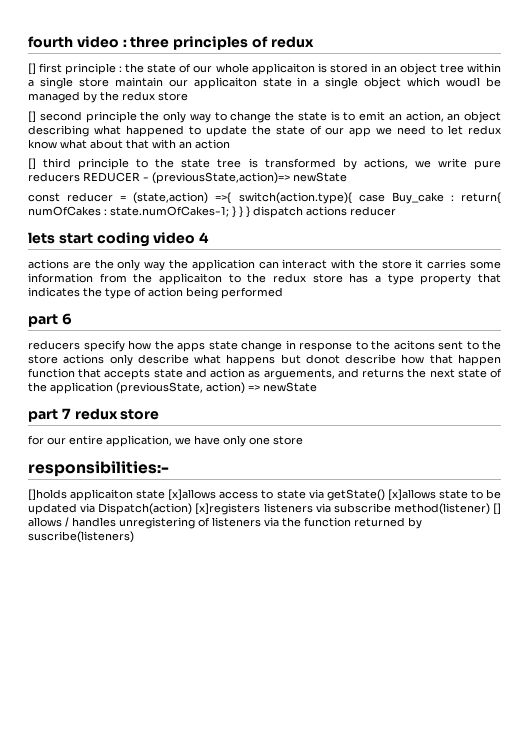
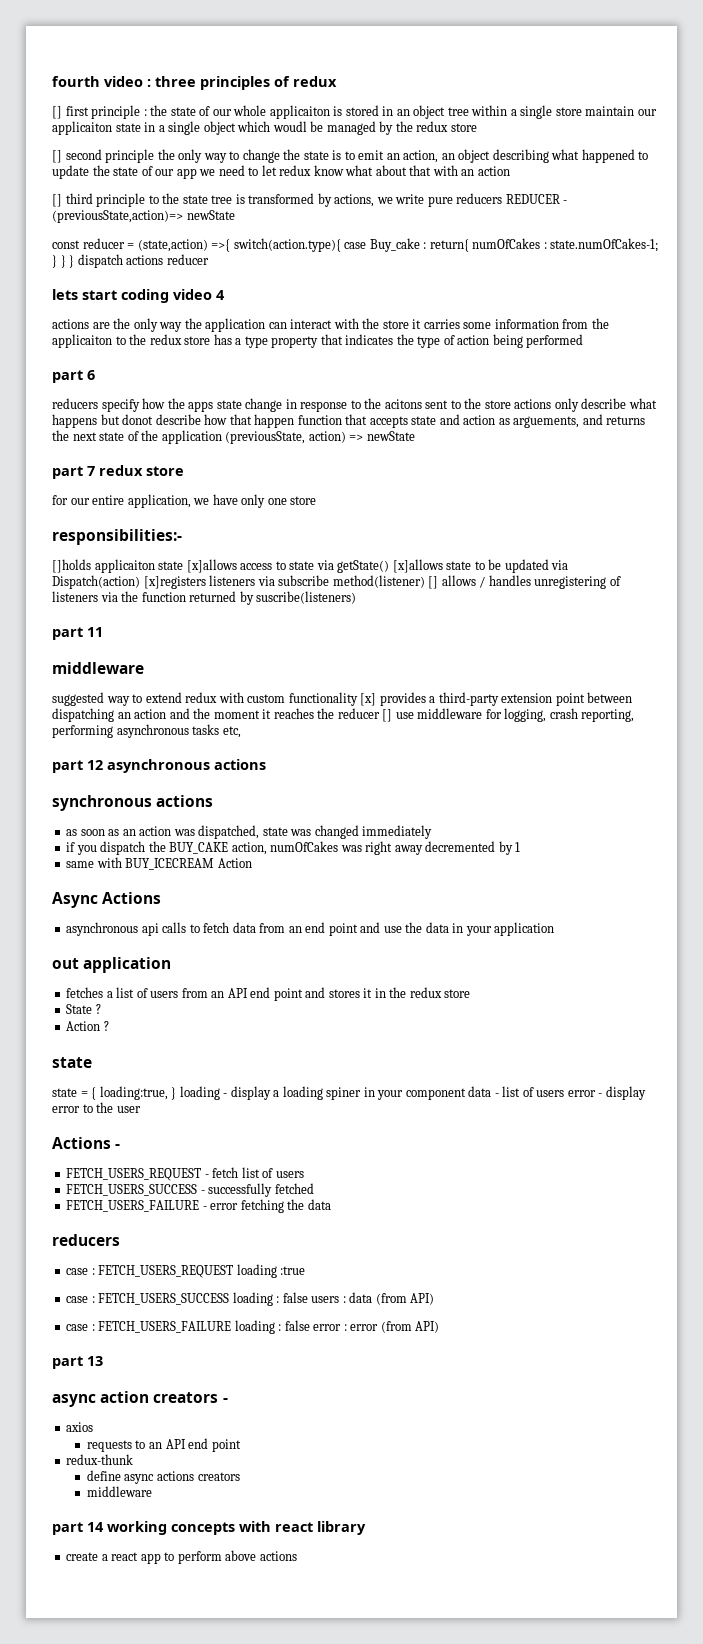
(134, 537) none -> [52,627,103,640] [52,662,144,674] [52,692,633,706] [52,708,635,722] [52,724,241,738] [52,759,266,773] [52,795,214,811] [66,825,433,839] [66,841,521,855] [66,857,252,870] [52,892,162,908] [66,922,555,936] [52,957,172,973] [66,987,471,1001] [66,1004,101,1014] [66,1021,109,1031] [52,1057,92,1068] [52,1086,646,1100] [52,1102,141,1113] [52,1137,121,1149] [66,1167,304,1181] [66,1183,314,1197] [66,1199,331,1213] [52,1234,120,1246] [66,1264,306,1278] [66,1292,435,1306] [66,1320,440,1334] [52,1356,103,1369] [52,1391,228,1407] [66,1422,94,1432] [86,1438,241,1452] [66,1454,134,1465] [86,1470,240,1484] [86,1486,152,1497] [52,1521,366,1535] [66,1550,297,1564] // part 11 // middleware // suggested way to extend redux with custom functionality [x] provides a third-party extension point between dispatching an action and the moment it reaches the reducer [] use middleware for logging, crash reporting, performing asynchronous tasks etc, // part 12 asynchronous actions // synchronous actions // as soon as an action was dispatched, state was changed immediately // if you dispatch the BUY_CAKE action, numOfCakes was right away decremented by 1 // same with BUY_ICECREAM Action // Async Actions // asynchronous api calls to fetch data from an end point and use the data in your application // out application // fetches a list of users from an API end point and stores it in the redux store // State ? // Action ? // state // state = { loading:true, } loading - display a loading spiner in your component data - list of users error - display error to the user // Actions - // FETCH_USERS_REQUEST - fetch list of users // FETCH_USERS_SUCCESS - successfully fetched // FETCH_USERS_FAILURE - error fetching the data // reducers // case : FETCH_USERS_REQUEST loading :true // case : FETCH_USERS_SUCCESS loading : false users : data (from API) // case : FETCH_USERS_FAILURE loading : false error : error (from API) // part 13 // async action creators - // axios // requests to an API end point // redux-thunk // define async actions creators // middleware // part 14 working concepts with react library // create a react app to perform above actions

